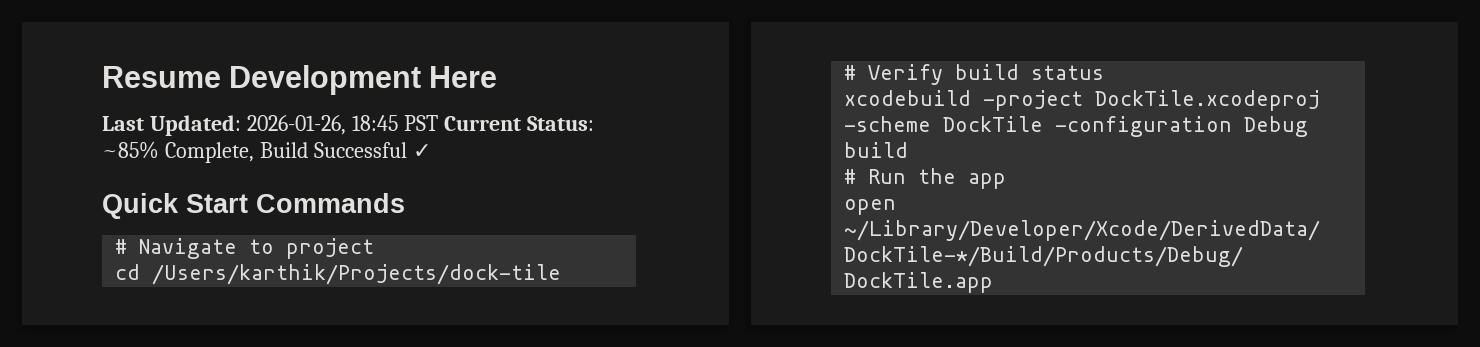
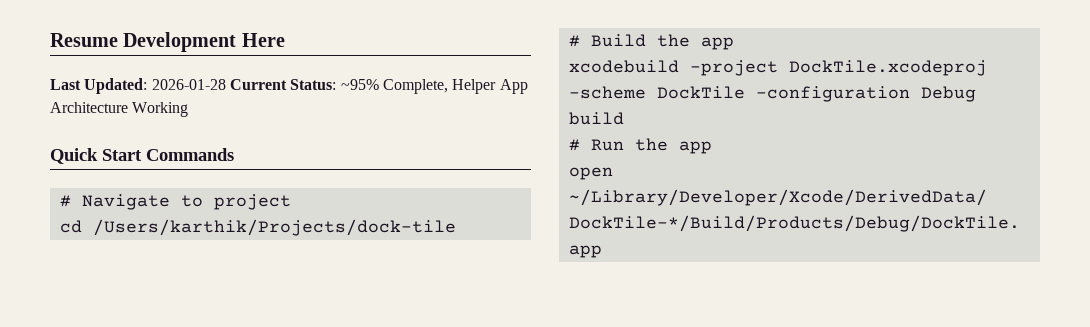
[246,115,594,135] [102,141,431,163] 2026-01-26, 18:45 PST Current Status: ~85% Complete, Build Successful ✓ -> [151,79,528,94] [50,102,189,117] 2026-01-28 Current Status: ~95% Complete, Helper App Architecture Working
[868,64,1105,85] Verify build status -> [590,34,734,50] Build the app

